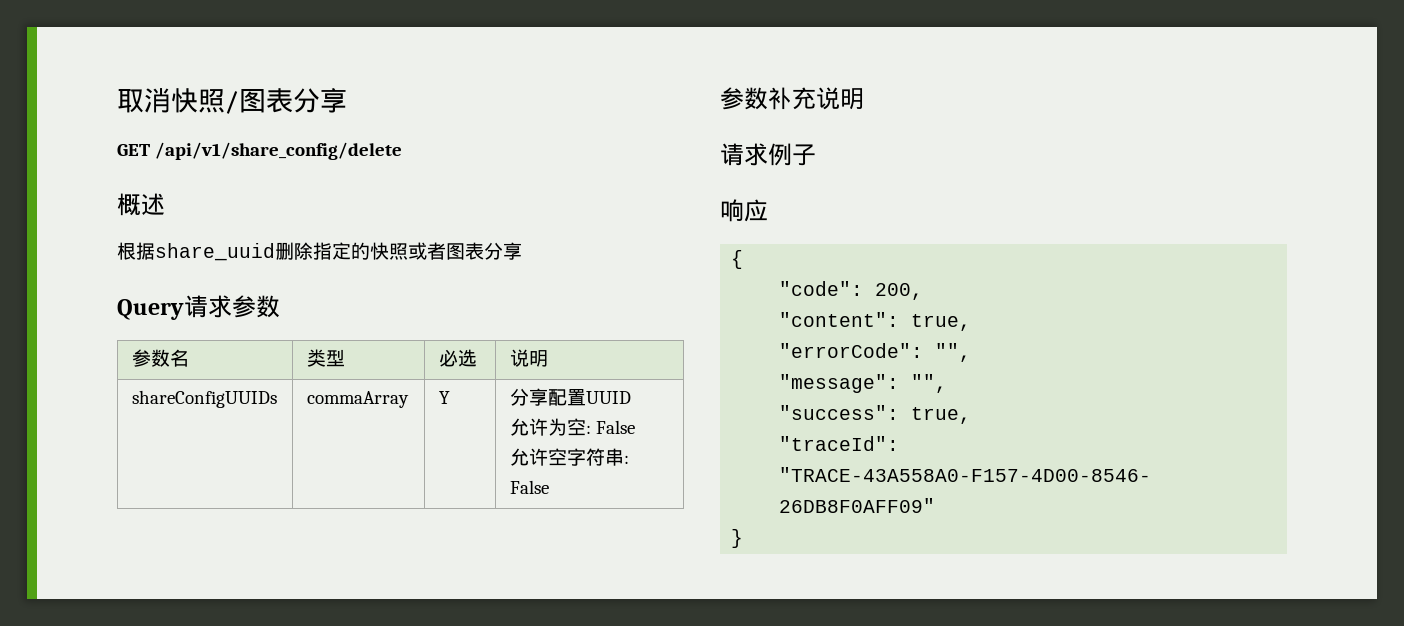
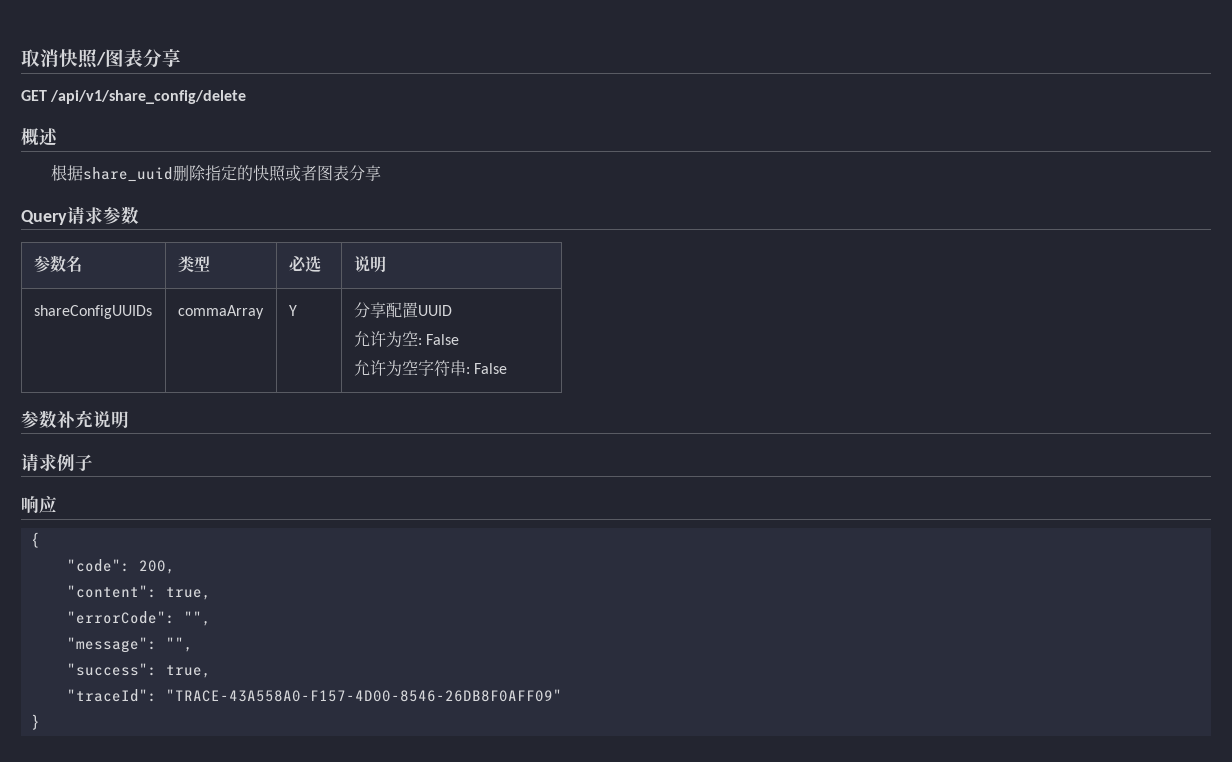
(548, 457) none -> [385,360,402,376] 为

